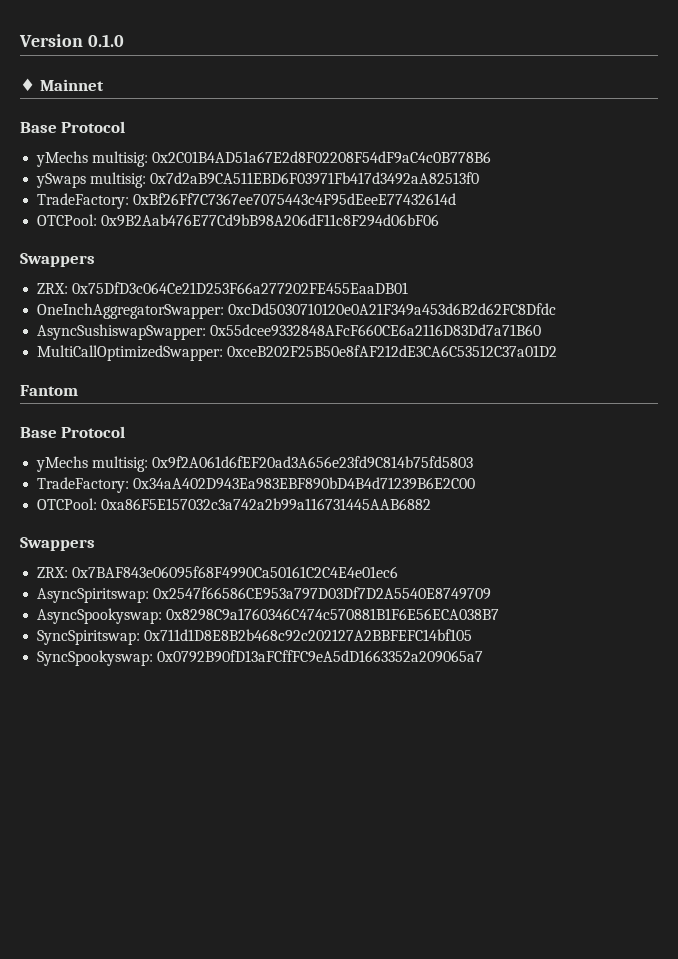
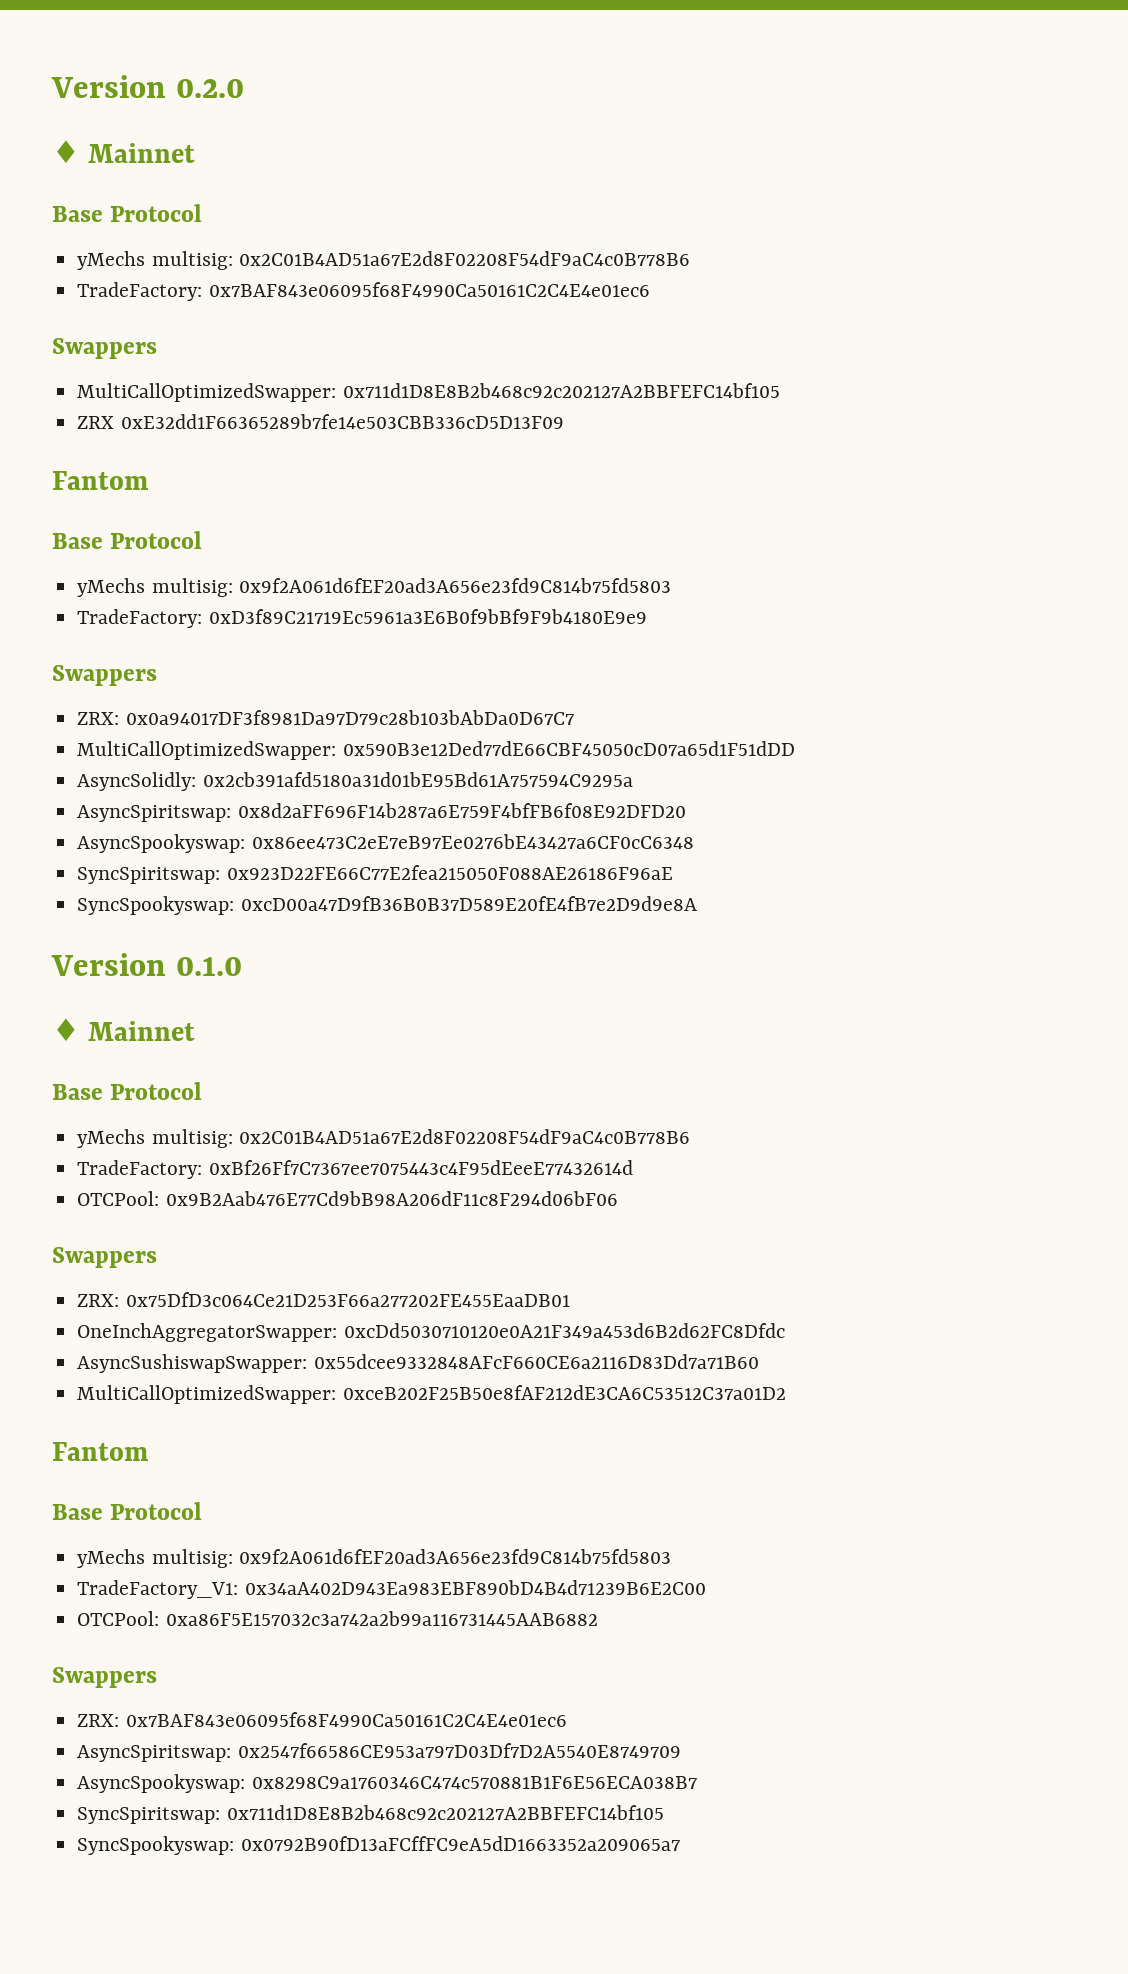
[19,34,83,47] Version -> [51,75,244,98] [52,140,196,163] [52,204,203,222] [77,251,690,270] [77,282,650,301] [52,338,157,359] [77,383,780,402] [77,414,564,429] [52,471,148,490] [52,531,203,549] [77,578,671,597] [77,609,647,628] [52,665,157,686] [77,710,574,725] [77,741,795,760] [77,772,633,791] [77,803,686,822] [77,834,694,853] [77,865,673,884] [77,896,697,915] [51,953,166,976] Version 0.2.0 // ♦ Mainnet // Base Protocol // yMechs multisig: 0x2C01B4AD51a67E2d8F02208F54dF9aC4c0B778B6 // TradeFactory: 0x7BAF843e06095f68F4990Ca50161C2C4E4e01ec6 // Swappers // MultiCallOptimizedSwapper: 0x711d1D8E8B2b468c92c202127A2BBFEFC14bf105 // ZRX 0xE32dd1F66365289b7fe14e503CBB336cD5D13F09 // Fantom // Base Protocol // yMechs multisig: 0x9f2A061d6fEF20ad3A656e23fd9C814b75fd5803 // TradeFactory: 0xD3f89C21719Ec5961a3E6B0f9bBf9F9b4180E9e9 // Swappers // ZRX: 0x0a94017DF3f8981Da97D79c28b103bAbDa0D67C7 // MultiCallOptimizedSwapper: 0x590B3e12Ded77dE66CBF45050cD07a65d1F51dDD // AsyncSolidly: 0x2cb391afd5180a31d01bE95Bd61A757594C9295a // AsyncSpiritswap: 0x8d2aFF696F14b287a6E759F4bfFB6f08E92DFD20 // AsyncSpookyswap: 0x86ee473C2eE7eB97Ee0276bE43427a6CF0cC6348 // SyncSpiritswap: 0x923D22FE66C77E2fea215050F088AE26186F96aE // SyncSpookyswap: 0xcD00a47D9fB36B0B37D589E20fE4fB7e2D9d9e8A // Version
[36,172,480,188] // ySwaps multisig: 0x7d2aB9CA511EBD6F03971Fb417d3492aA82513f0 -> (690, 1136) none
[37,477,130,493] TradeFactory: -> [77,1580,239,1599] TradeFactory_V1:

